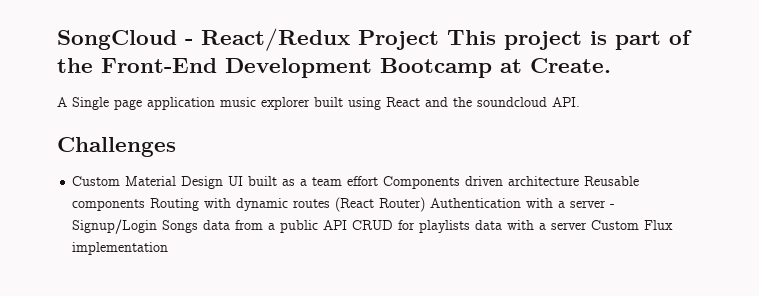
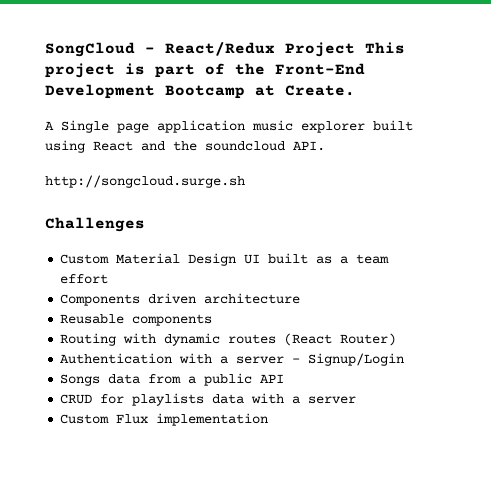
(580, 102) none -> [45,175,245,188] // http://songcloud.surge.sh
(379, 181) none -> (109, 279) //
(580, 181) none -> (301, 298) //
(146, 205) none -> (213, 320) //
(426, 204) none -> (397, 339) //
(158, 226) none -> (405, 359) //
(348, 225) none -> (285, 378) //
(588, 226) none -> (357, 400) //

